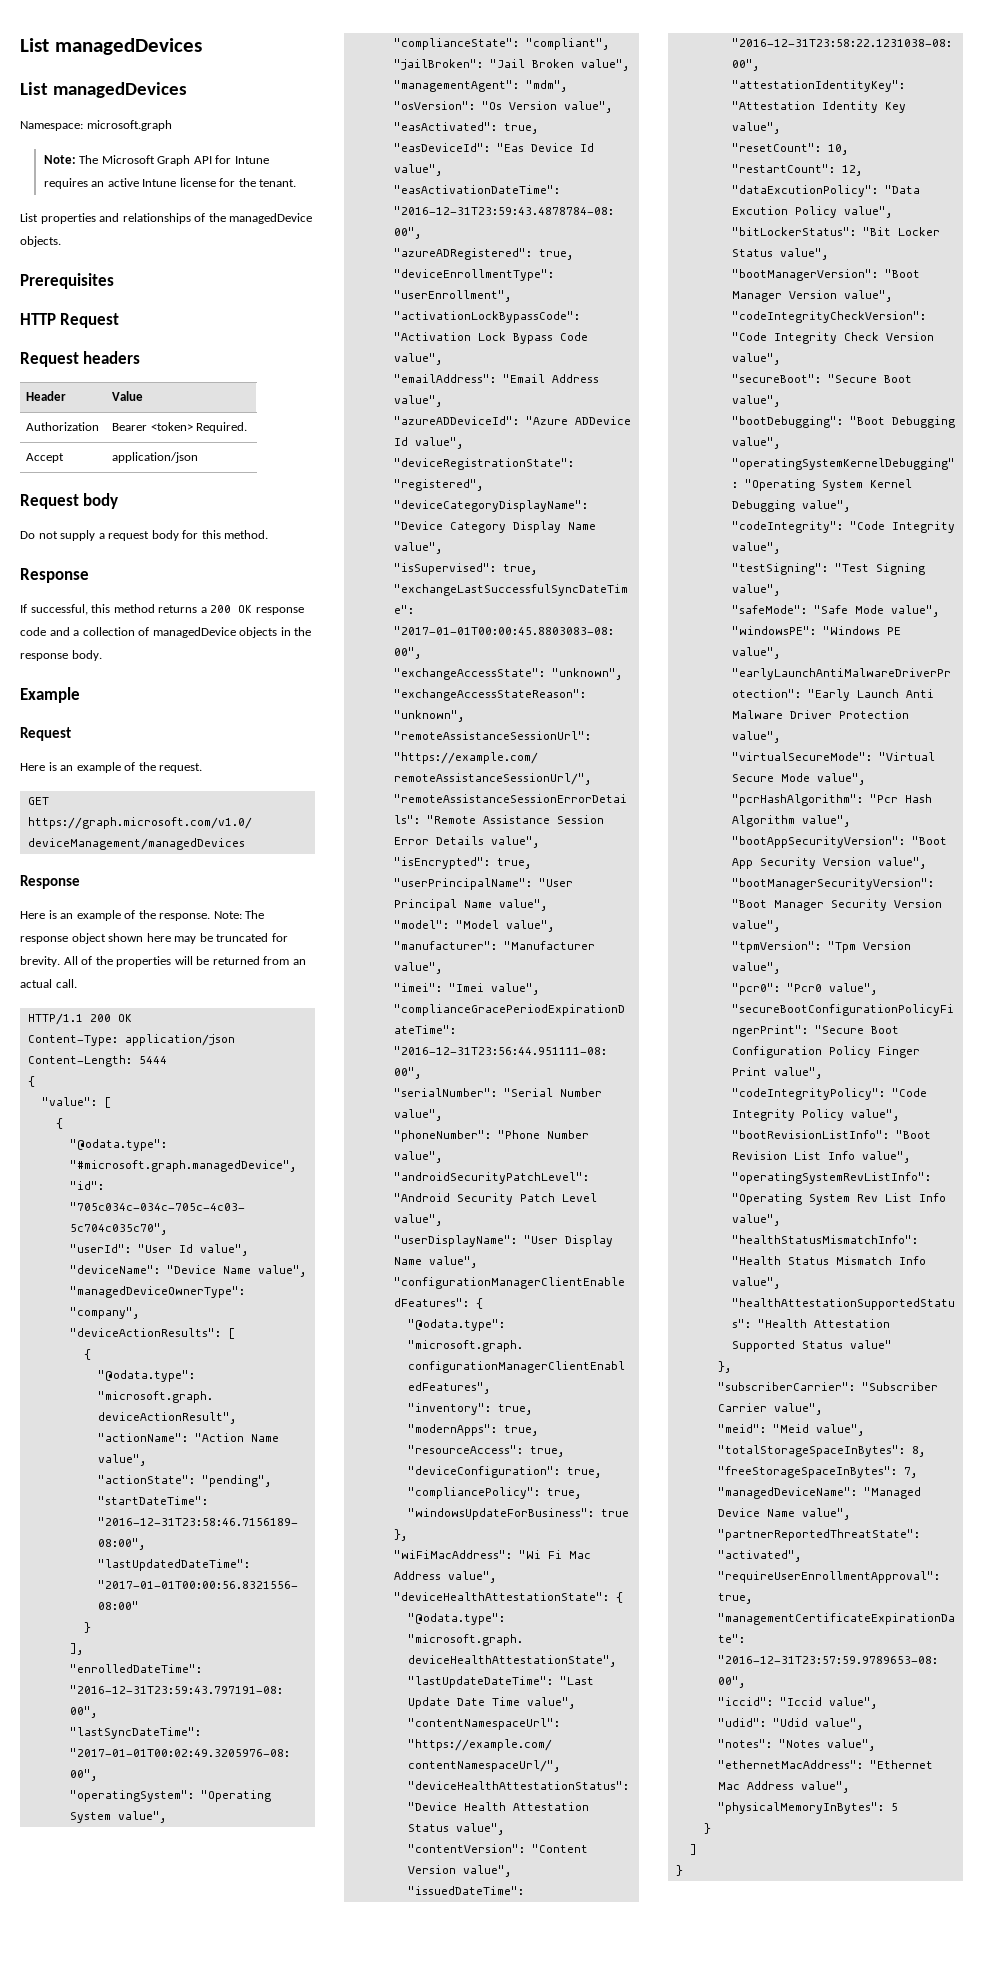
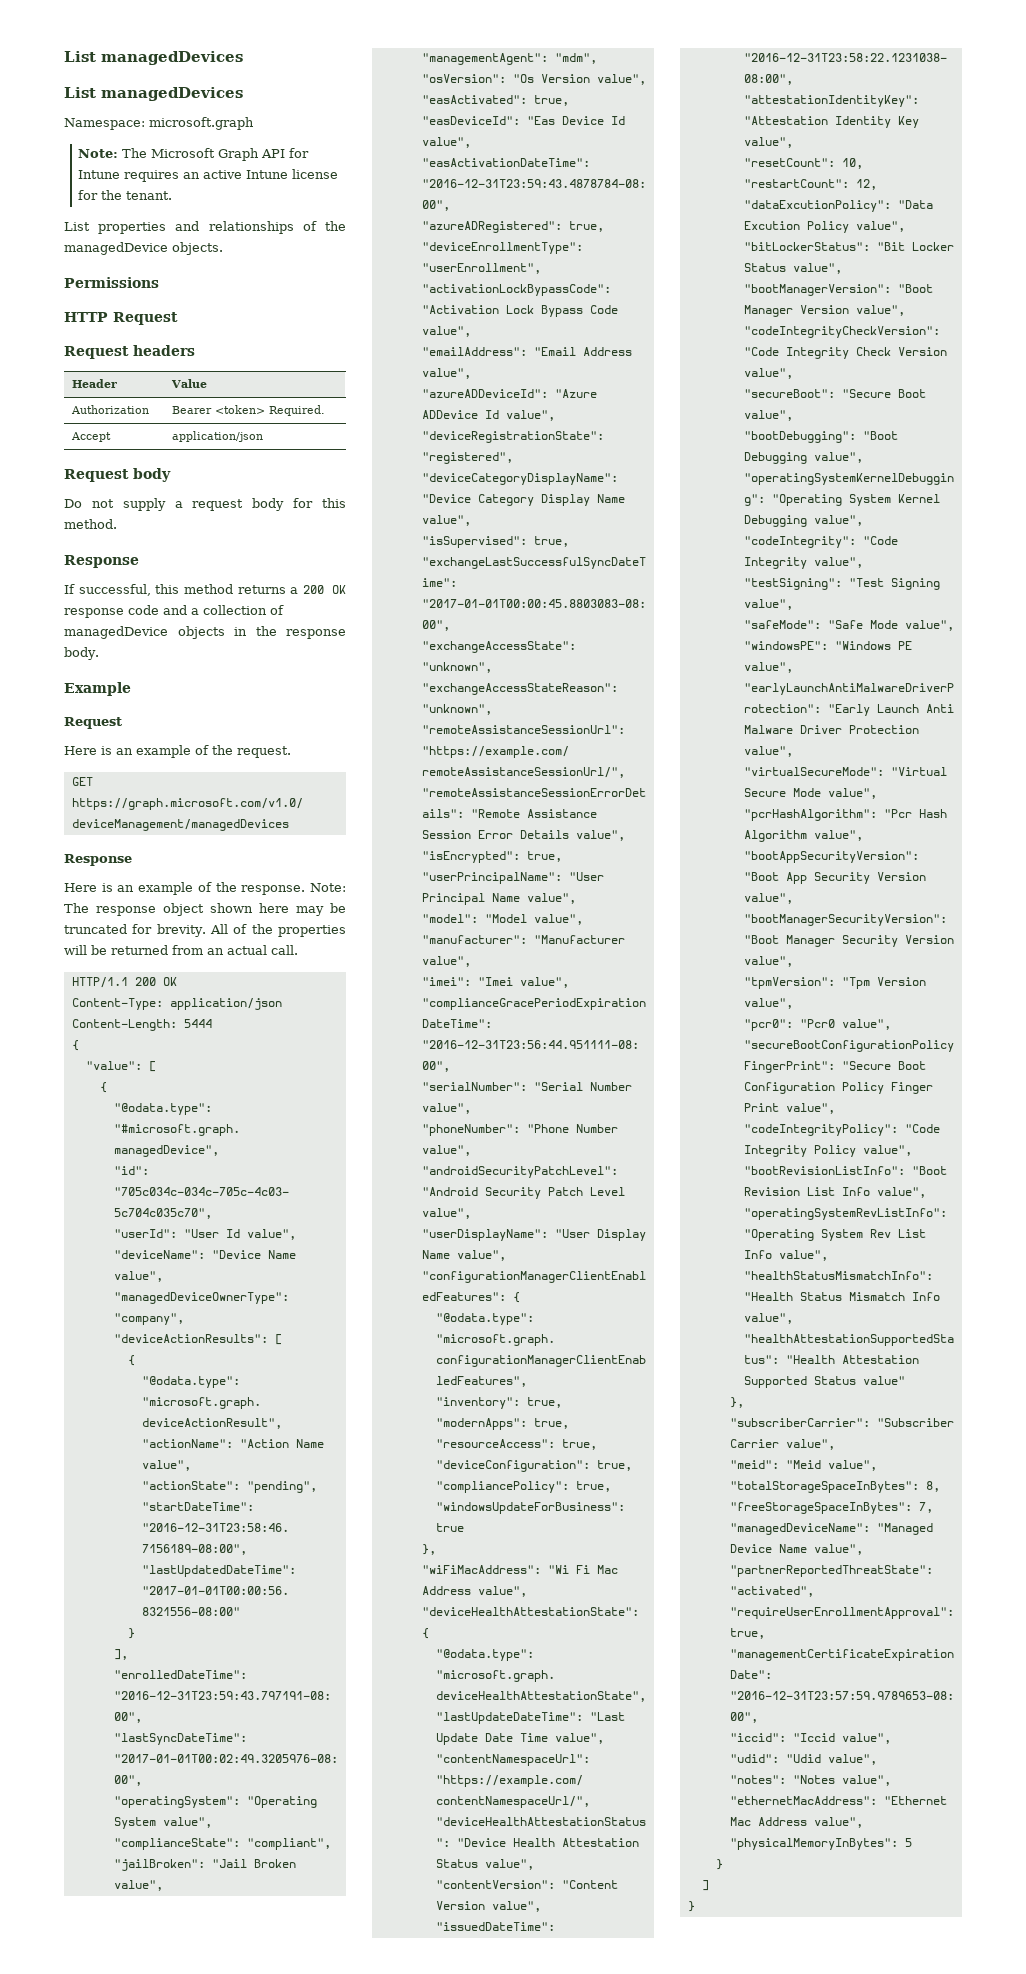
[20,273,114,289] Prerequisites -> [64,277,159,288] Permissions

